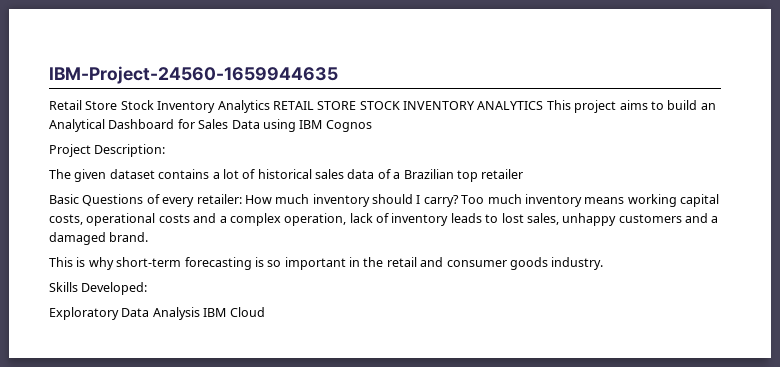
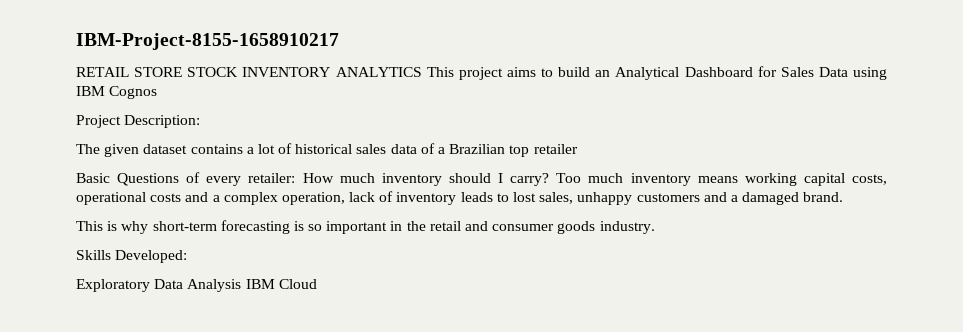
[49,66,338,84] [49,100,270,113] IBM-Project-24560-1659944635 // Retail Store Stock Inventory Analytics -> [76,33,339,50] IBM-Project-8155-1658910217 //

